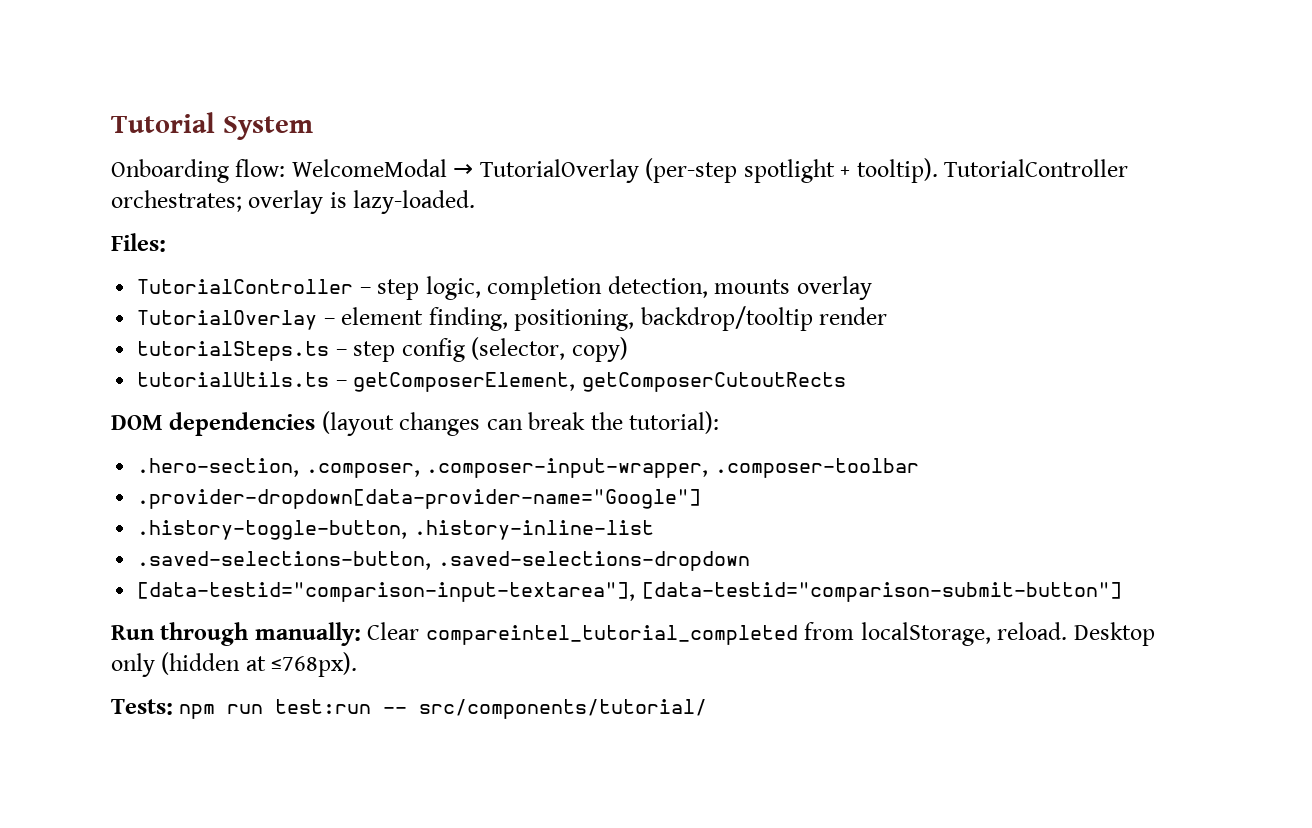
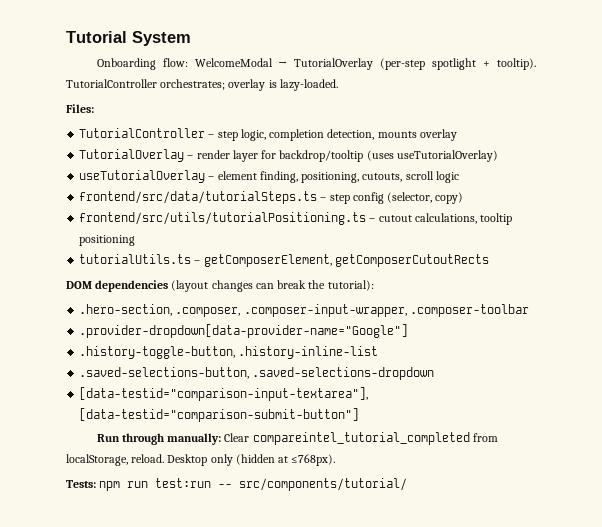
[341,306,888,331] [137,341,330,361] element finding, positioning, backdrop/tooltip render // tutorialSteps.ts -> [196,150,498,162] [79,170,459,183] [79,191,318,204] render layer for backdrop/tooltip (uses useTutorialOverlay) // useTutorialOverlay – element finding, positioning, cutouts, scroll logic // frontend/src/data/tutorialSteps.ts
(628, 349) none -> [79,212,513,225] [79,235,136,246] // frontend/src/utils/tutorialPositioning.ts – cutout calculations, tooltip positioning

